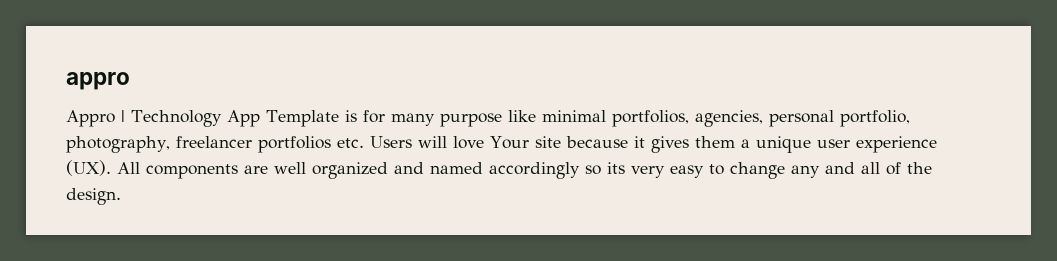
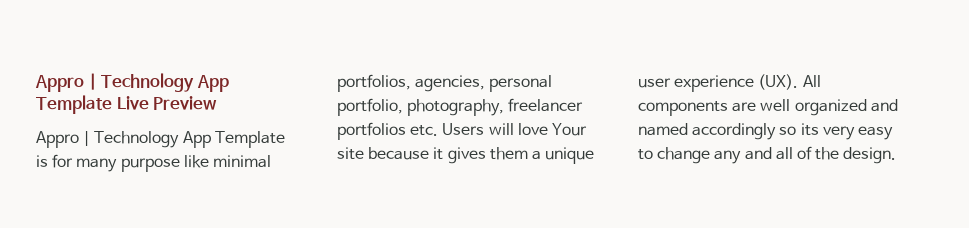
[66,72,130,90] appro -> [35,73,229,92] [36,95,218,114] Appro | Technology App Template Live Preview

